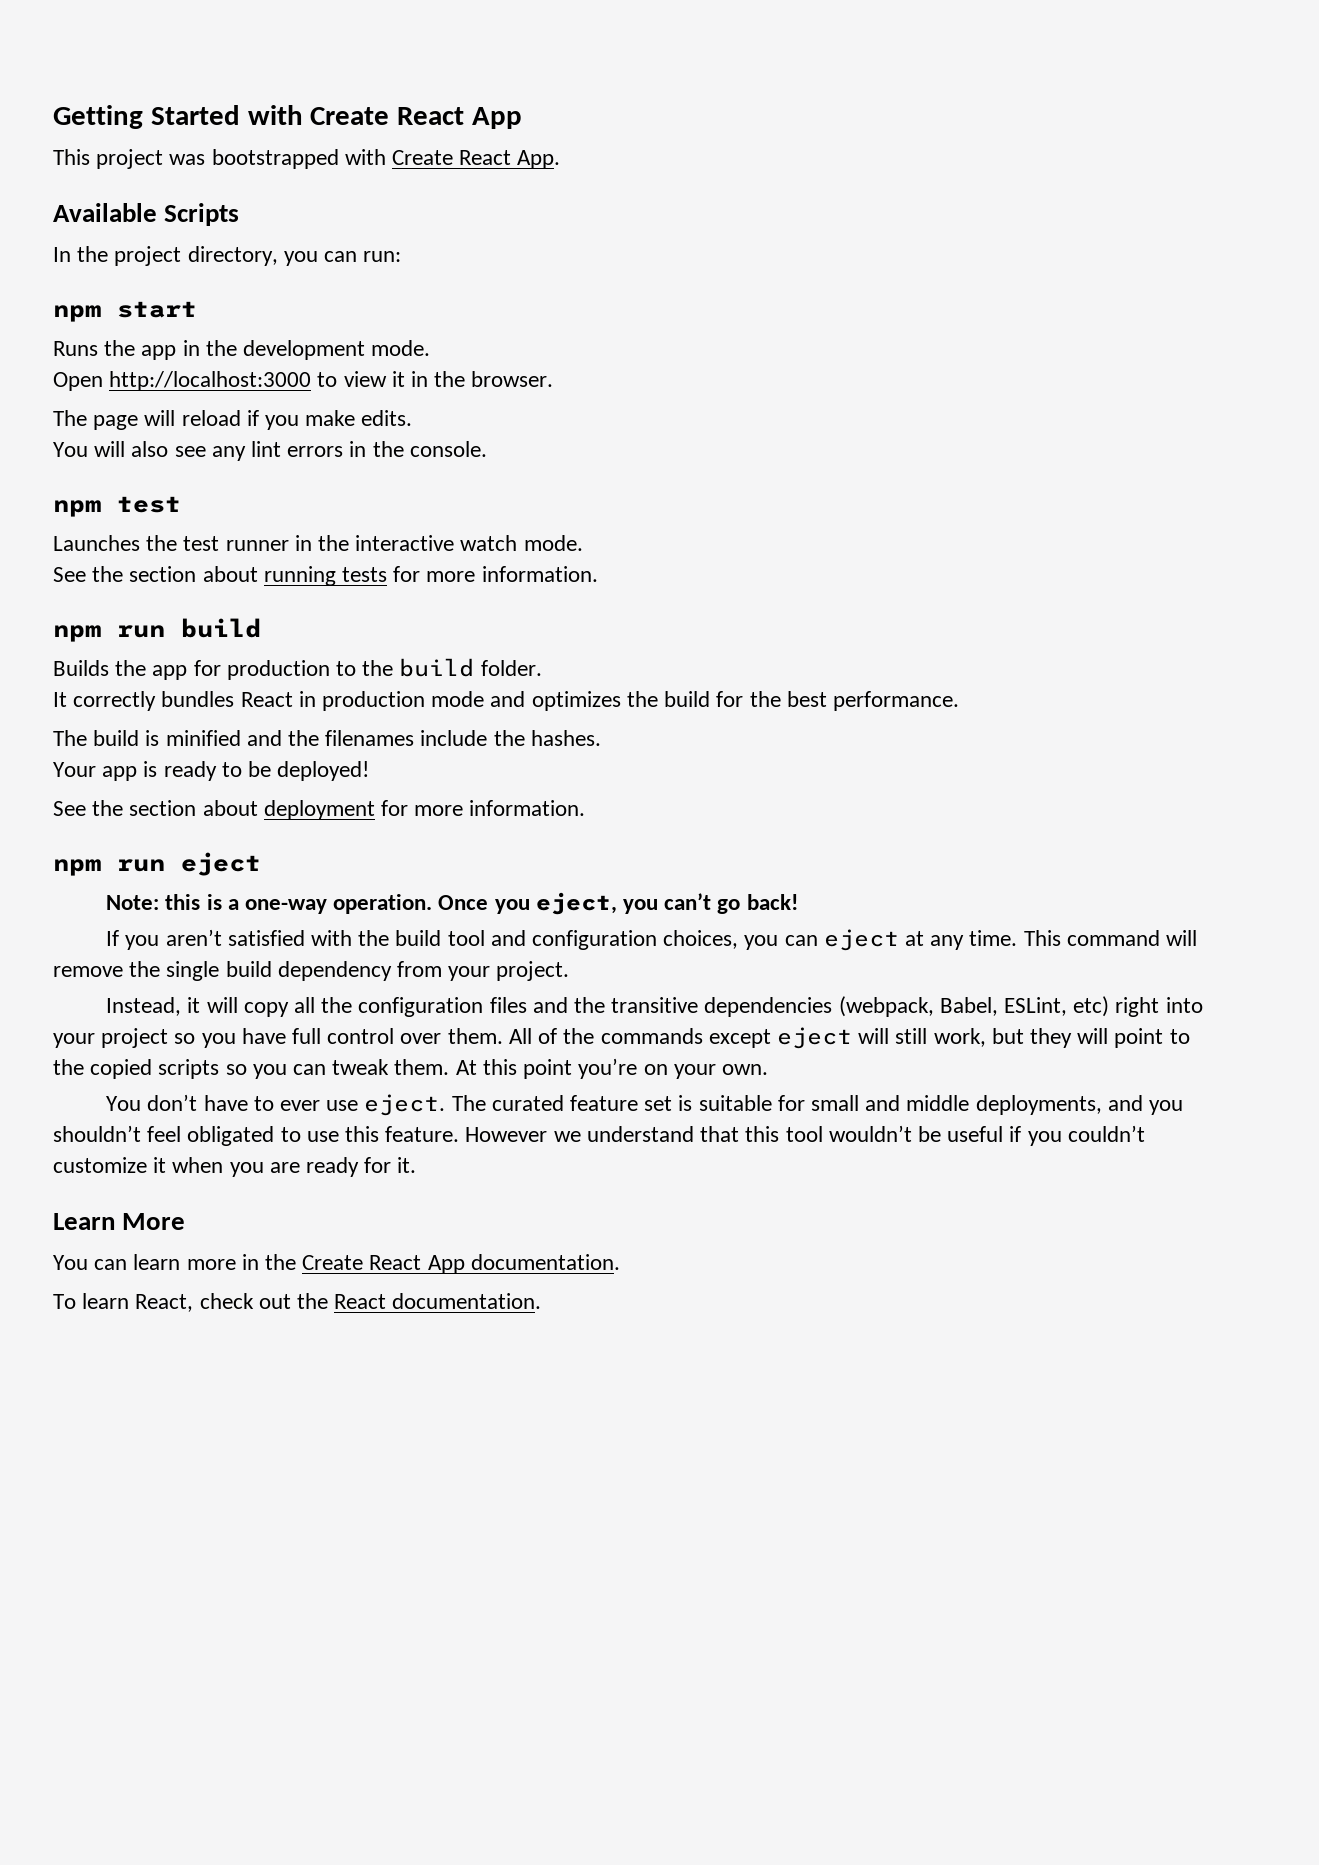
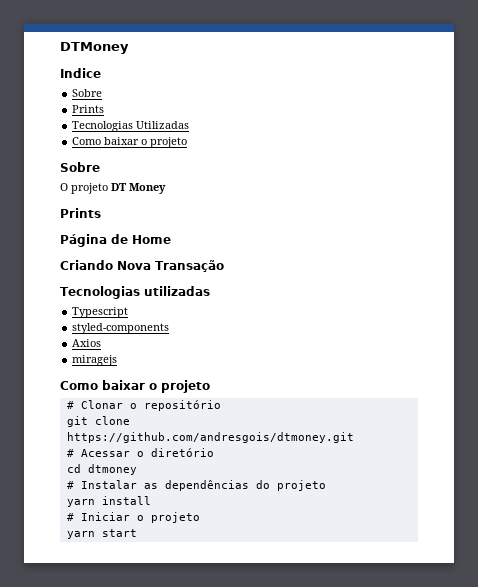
[53,105,523,129] [53,149,561,169] [53,203,240,226] [53,246,402,266] [53,301,197,322] [53,340,431,360] [53,371,554,391] [53,410,413,430] [53,441,487,461] [53,496,181,517] [53,535,583,551] [53,566,598,586] [53,618,261,642] [53,658,542,680] [53,691,959,711] [53,730,601,746] [53,761,370,781] [53,800,586,820] [53,852,261,876] [106,892,798,915] [106,929,1198,951] [53,961,570,981] [106,996,1203,1017] [53,1027,1190,1049] [53,1058,768,1079] [106,1094,1184,1116] [53,1125,1145,1146] [53,1157,417,1177] [53,1213,186,1230] [53,1254,620,1274] [53,1293,542,1312] Getting Started with Create React App // This project was bootstrapped with Create React App. // Available Scripts // In the project directory, you can run: // npm start // Runs the app in the development mode. // Open http://localhost:3000 to view it in the browser. // The page will reload if you make edits. // You will also see any lint errors in the console. // npm test // Launches the test runner in the interactive watch mode. // See the section about running tests for more information. // npm run build // Builds the app for production to the build folder. // It correctly bundles React in production mode and optimizes the build for the best performance. // The build is minified and the filenames include the hashes. // Your app is ready to be deployed! // See the section about deployment for more information. // npm run eject // Note: this is a one-way operation. Once you eject, you can’t go back! // If you aren’t satisfied with the build tool and configuration choices, you can eject at any time. This command will remove the single build dependency from your project. // Instead, it will copy all the configuration files and the transitive dependencies (webpack, Babel, ESLint, etc) right into your project so you have full control over them. All of the commands except eject will still work, but they will point to the copied scripts so you can tweak them. At this point you’re on your own. // You don’t have to ever use eject. The curated feature set is suitable for small and middle deployments, and you shouldn’t feel obligated to use this feature. However we understand that this tool wouldn’t be useful if you couldn’t customize it when you are ready for it. // Learn More // You can learn more in the Create React App documentation. // To learn React, check out the React documentation. -> [60,42,129,54] [60,68,101,78] [72,89,103,97] [72,105,105,113] [72,121,190,132] [72,137,188,148] [60,162,100,172] [60,183,166,194] [60,208,101,218] [60,234,171,247] [60,260,224,272] [60,286,210,299] [72,307,129,318] [72,323,170,334] [72,339,102,347] [72,355,118,366] [60,380,210,393] [66,400,221,411] [66,416,130,427] [66,432,354,443] [66,448,214,457] [66,464,137,475] [66,480,326,491] [66,496,151,507] [66,512,200,523] [66,529,137,539] DTMoney // Indice // Sobre // Prints // Tecnologias Utilizadas // Como baixar o projeto // Sobre // O projeto DT Money // Prints // Página de Home // Criando Nova Transação // Tecnologias utilizadas // Typescript // styled-components // Axios // miragejs // Como baixar o projeto // # Clonar o repositório // git clone https://github.com/andresgois/dtmoney.git // # Acessar o diretório // cd dtmoney // # Instalar as dependências do projeto // yarn install // # Iniciar o projeto // yarn start

